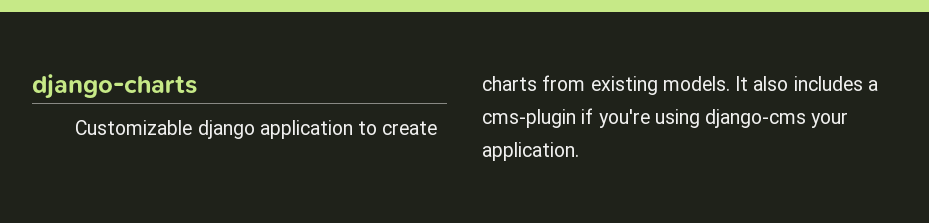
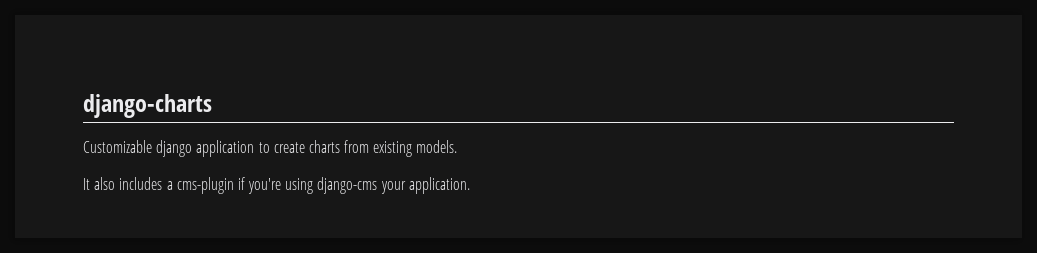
(730, 83) none -> (458, 146) //

